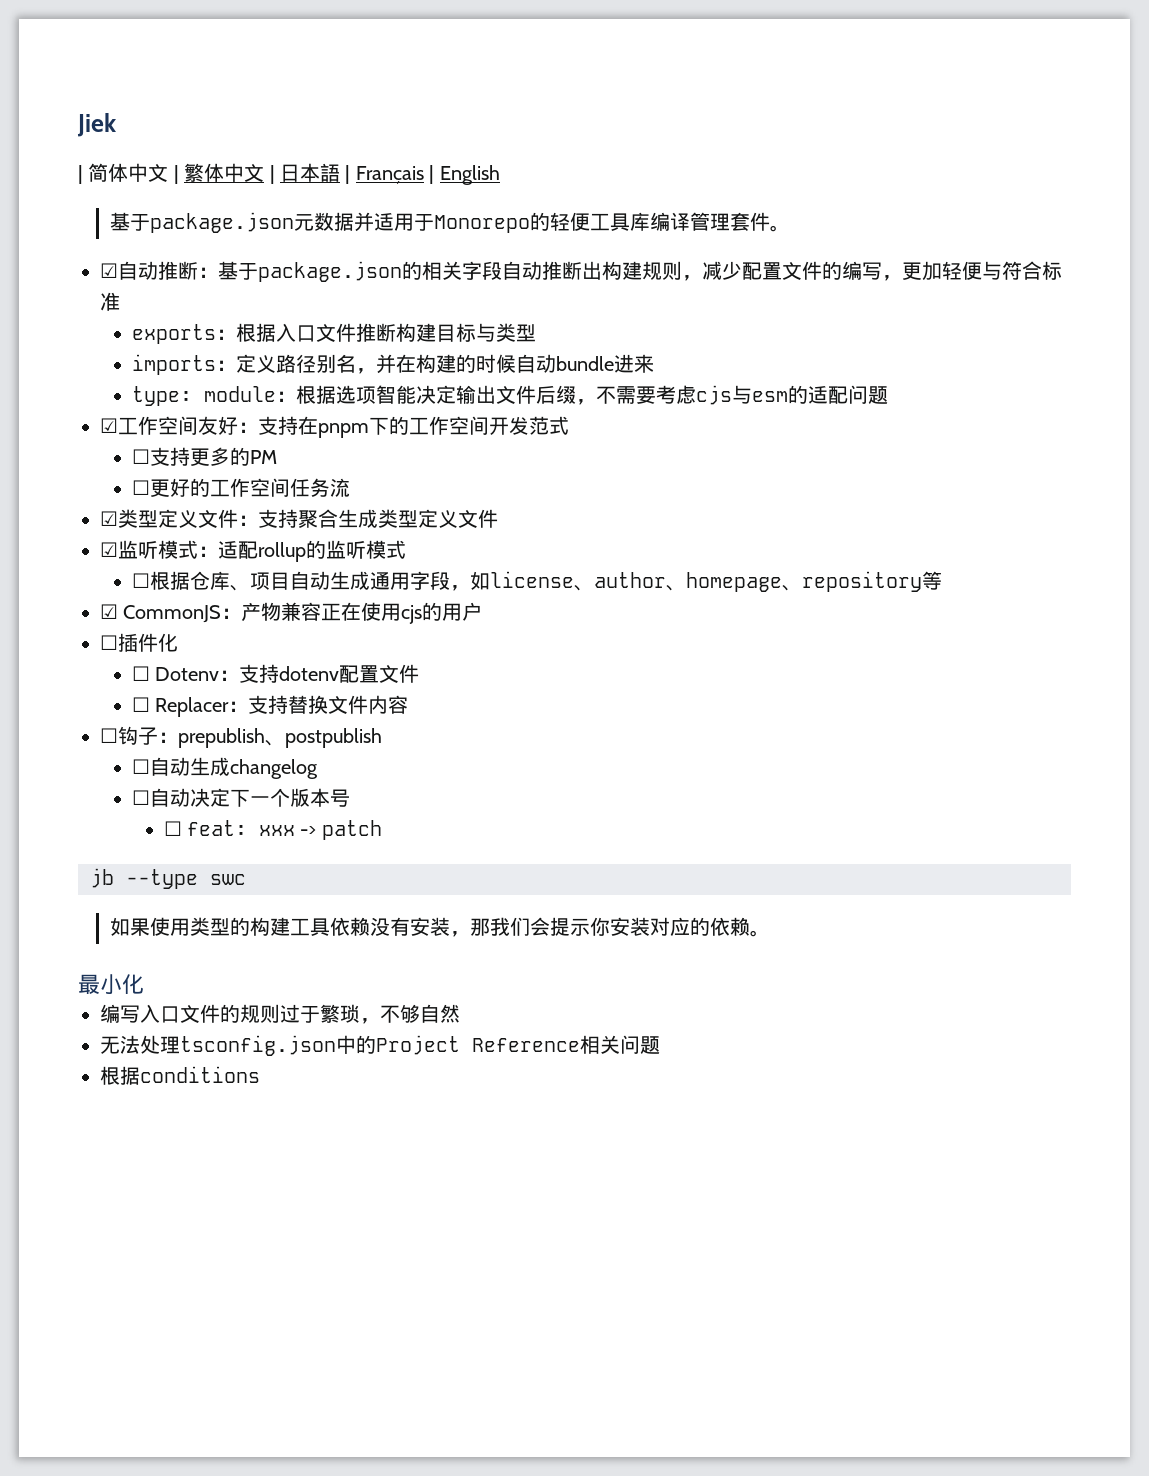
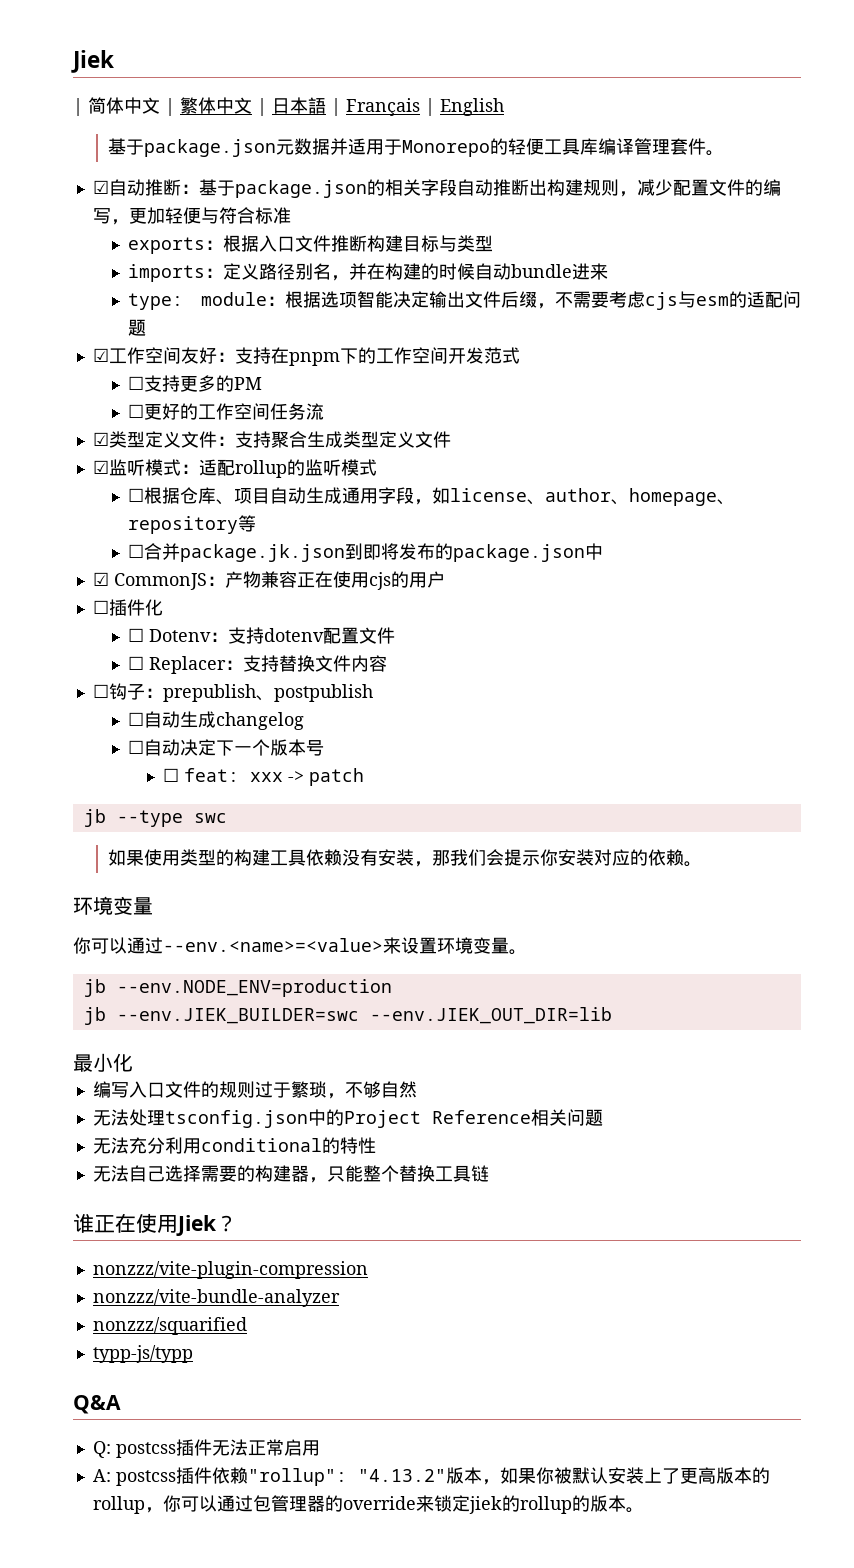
(942, 580) none -> [127,543,603,562] // ☐合并package.jk.json到即将发布的package.json中
(770, 933) none -> [73,896,153,915] [73,937,527,955] [83,979,392,997] [83,1007,612,1025] // 环境变量 // 你可以通过--env.<name>=<value>来设置环境变量。 // jb --env.NODE_ENV=production // jb --env.JIEK_BUILDER=swc --env.JIEK_OUT_DIR=lib
[100,1066,260,1085] 根据conditions -> [92,1137,376,1154] [92,1165,489,1183] [73,1213,237,1236] [92,1261,368,1279] [92,1289,340,1307] [92,1317,247,1335] [92,1345,193,1363] [73,1395,121,1414] [92,1439,320,1458] [92,1467,770,1486] [92,1495,644,1514] 无法充分利用conditional的特性 // 无法自己选择需要的构建器，只能整个替换工具链 // 谁正在使用Jiek？ // nonzzz/vite-plugin-compression // nonzzz/vite-bundle-analyzer // nonzzz/squarified // typp-js/typp // Q&A // Q: postcss插件无法正常启用 // A: postcss插件依赖"rollup": "4.13.2"版本，如果你被默认安装上了更高版本的rollup，你可以通过包管理器的override来锁定jiek的rollup的版本。

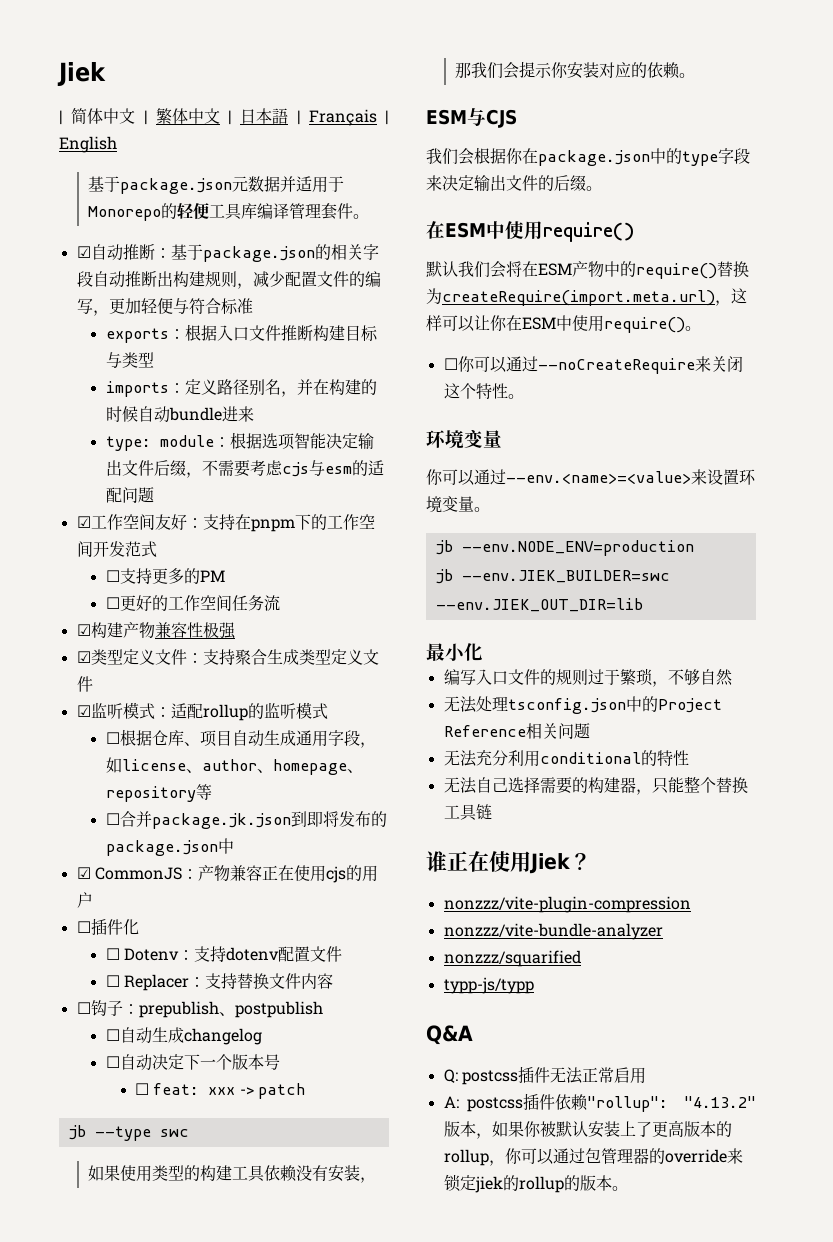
(324, 411) none -> [76,622,236,639] // ☑构建产物兼容性极强
(703, 864) none -> [426,108,517,128] [426,147,750,166] [426,175,602,191] [426,221,635,242] [426,261,749,279] [426,288,747,306] [426,315,701,333] [443,356,743,374] [443,383,524,400] // ESM与CJS // 我们会根据你在package.json中的type字段来决定输出文件的后缀。 // 在ESM中使用require() // 默认我们会将在ESM产物中的require()替换为createRequire(import.meta.url)，这样可以让你在ESM中使用require()。 // ☐你可以通过--noCreateRequire来关闭这个特性。

